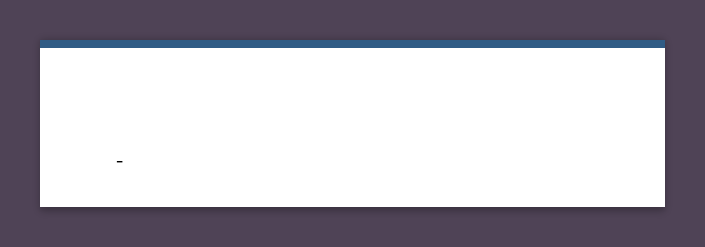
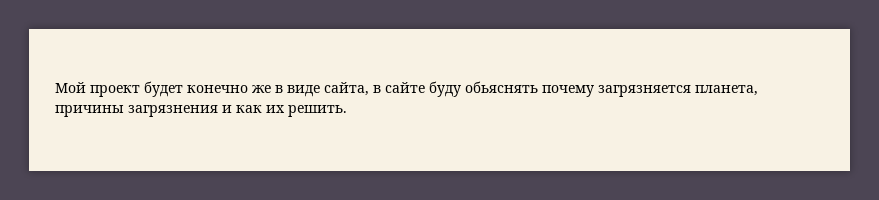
[116,161,124,167] - -> [55,81,758,97] [55,105,347,117] Мой проект будет конечно же в виде сайта, в сайте буду обьяснять почему загрязняется планета, причины загрязнения и как их решить.

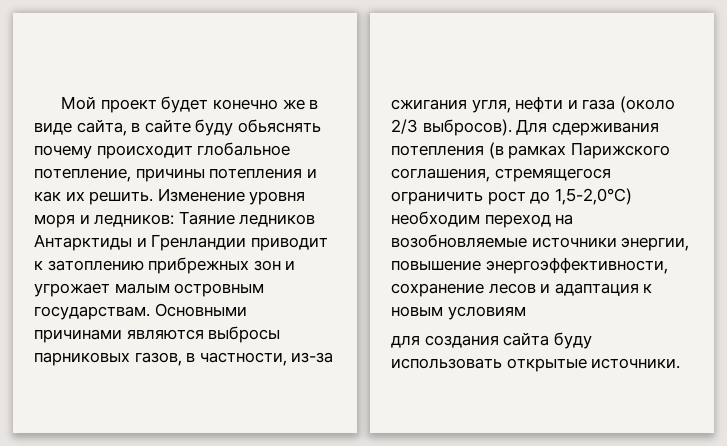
[598,85,758,97] [55,105,347,117] загрязняется планета, причины загрязнения и как их решить. -> [96,142,291,159] [34,168,317,182] [34,188,306,205] [34,211,316,228] [34,234,328,251] [34,257,296,274] [34,283,265,297] [34,303,247,320] [34,326,281,343] [34,352,334,366] [391,96,675,113] [391,119,659,136] [391,142,670,159] [391,168,611,182] [391,188,632,205] [391,211,574,228] [391,234,690,251] [391,257,668,274] [391,283,653,297] [391,306,526,320] [391,332,592,349] [391,358,681,372] происходит глобальное потепление, причины потепления и как их решить. Изменение уровня моря и ледников: Таяние ледников Антарктиды и Гренландии приводит к затоплению прибрежных зон и угрожает малым островным государствам. Основными причинами являются выбросы парниковых газов, в частности, из-за сжигания угля, нефти и газа (около 2/3 выбросов). Для сдерживания потепления (в рамках Парижского соглашения, стремящегося ограничить рост до 1,5-2,0°C) необходим переход на возобновляемые источники энергии, повышение энергоэффективности, сохранение лесов и адаптация к новым условиям // для создания сайта буду использовать открытые источники.

